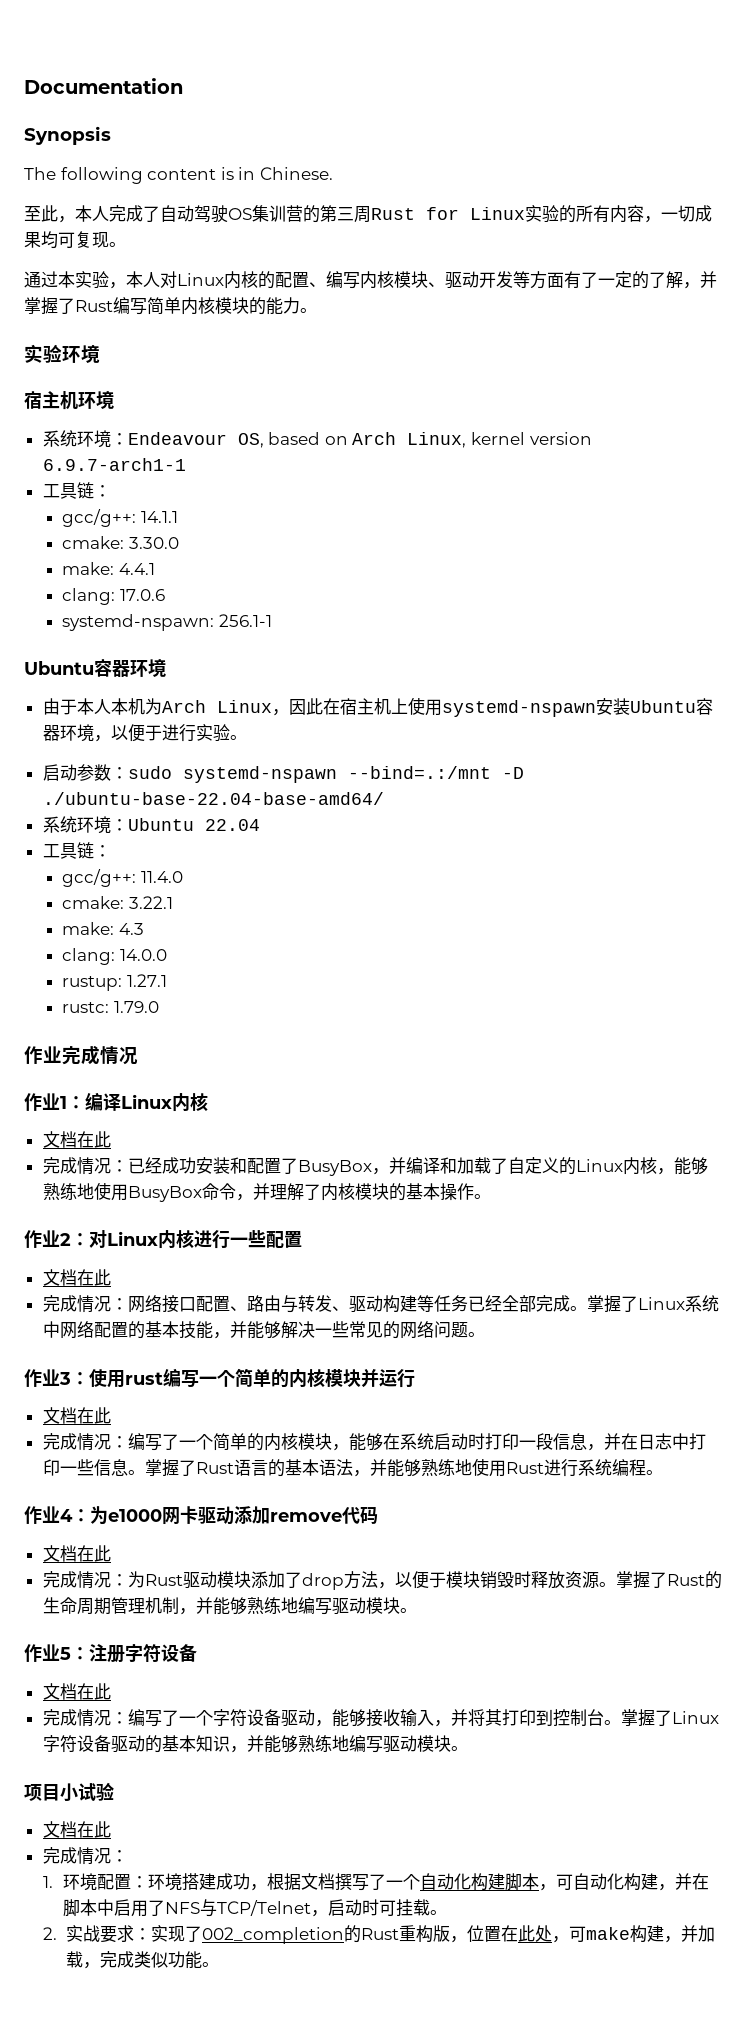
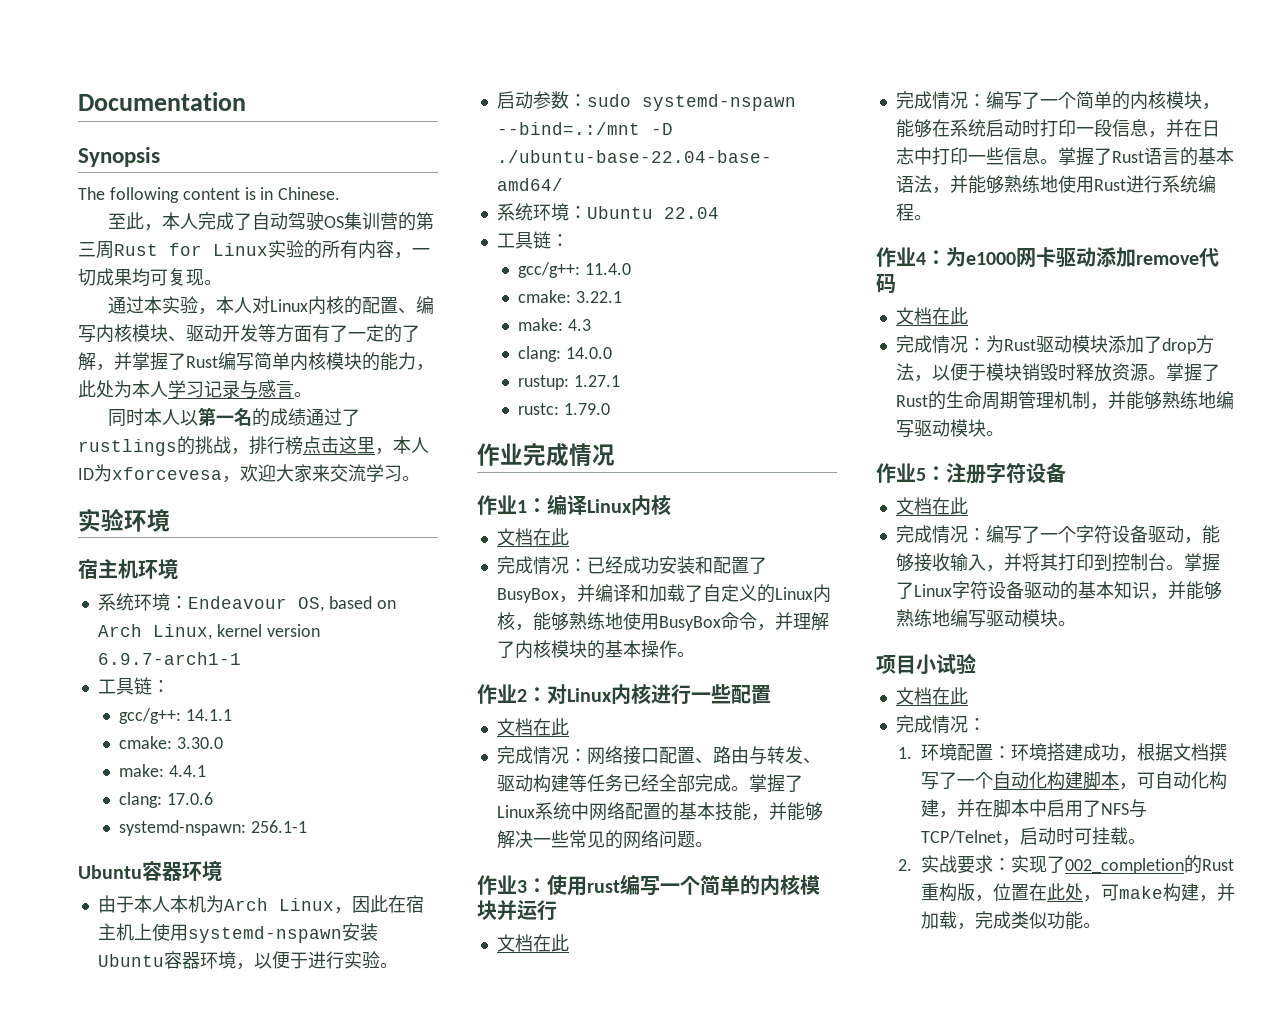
(300, 305) none -> [416,364,434,371] [78,380,312,399] [108,407,361,427] [78,436,429,456] [78,464,402,483] ，此处为本人学习记录与感言。 // 同时本人以第一名的成绩通过了rustlings的挑战，排行榜点击这里，本人ID为xforcevesa，欢迎大家来交流学习

